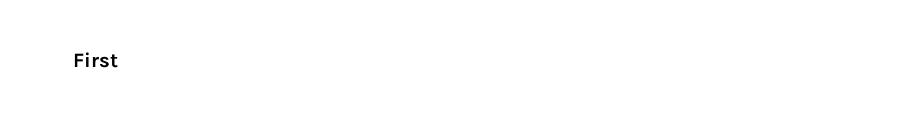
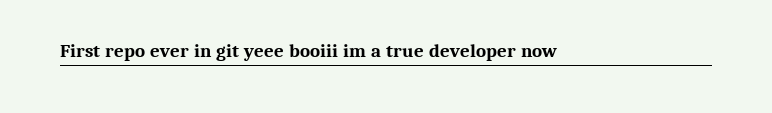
(118, 60) none -> [104,44,557,61] repo ever in git yeee booiii im a true developer now

